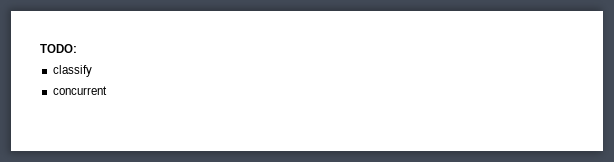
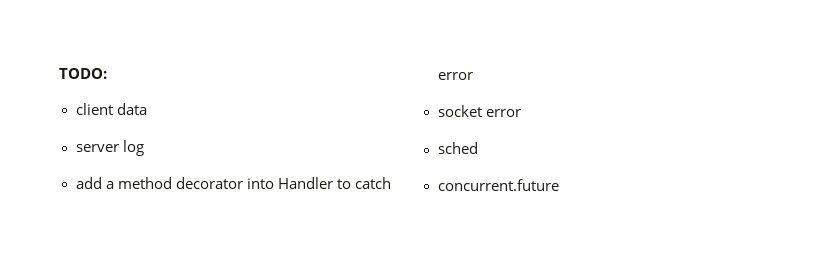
[52,65,92,77] [52,86,107,95] classify // concurrent -> [75,103,147,115] [75,140,144,156] [75,177,391,189] [437,72,473,80] [437,105,521,117] [437,142,478,154] [437,179,559,191] client data // server log // add a method decorator into Handler to catch error // socket error // sched // concurrent.future

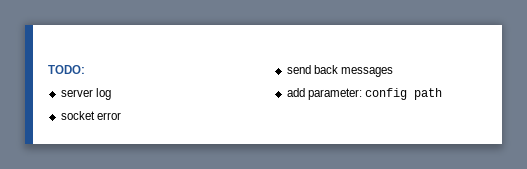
[75,103,147,115] // client data -> (85, 69) none
[75,177,391,189] [437,72,473,80] [437,105,521,117] [437,142,478,154] [437,179,559,191] add a method decorator into Handler to catch error // socket error // sched // concurrent.future -> [60,111,121,120] [286,65,393,77] [286,88,442,100] socket error // send back messages // add parameter: config path

